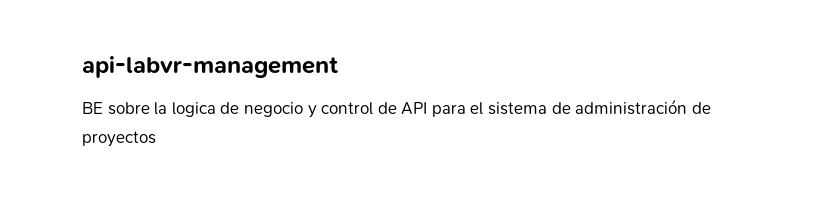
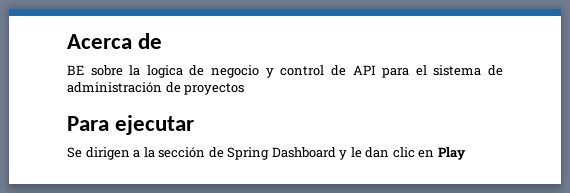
[82,56,338,78] api-labvr-management -> [67,33,163,49] Acerca de
(156, 139) none -> [67,115,195,135] [67,147,466,160] // Para ejecutar // Se dirigen a la sección de Spring Dashboard y le dan clic en Play

